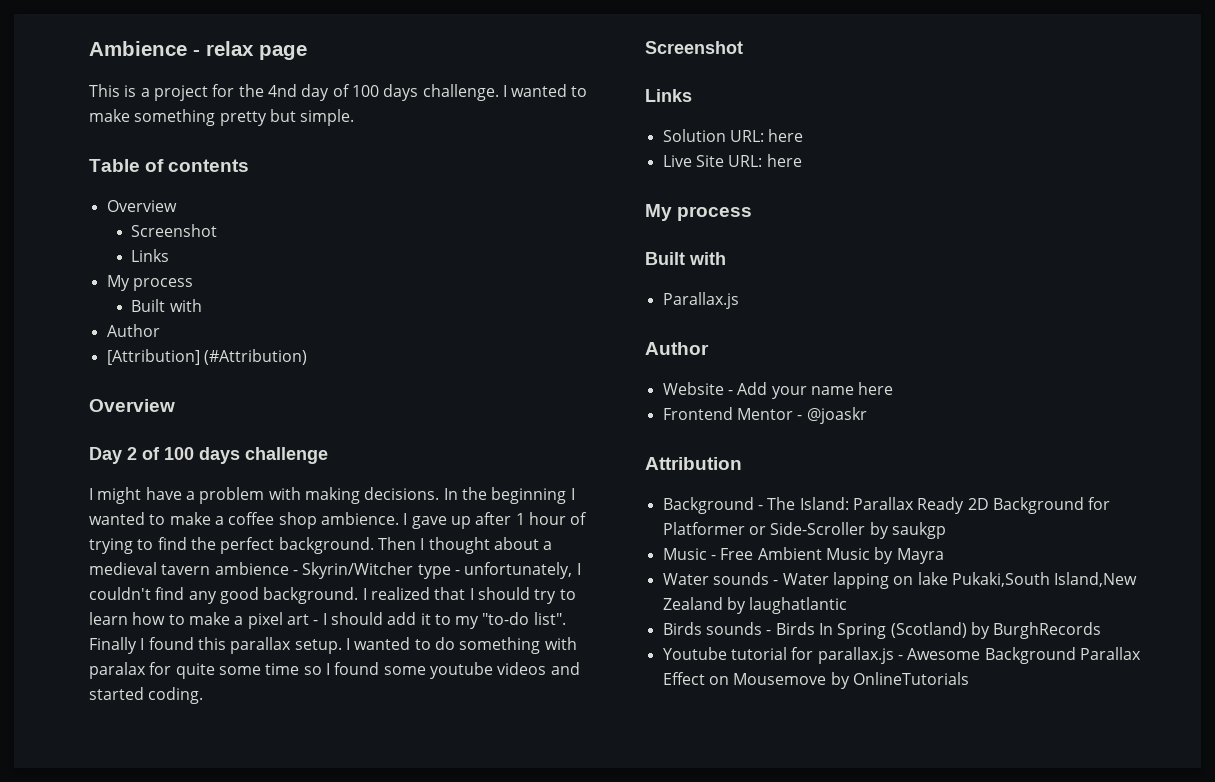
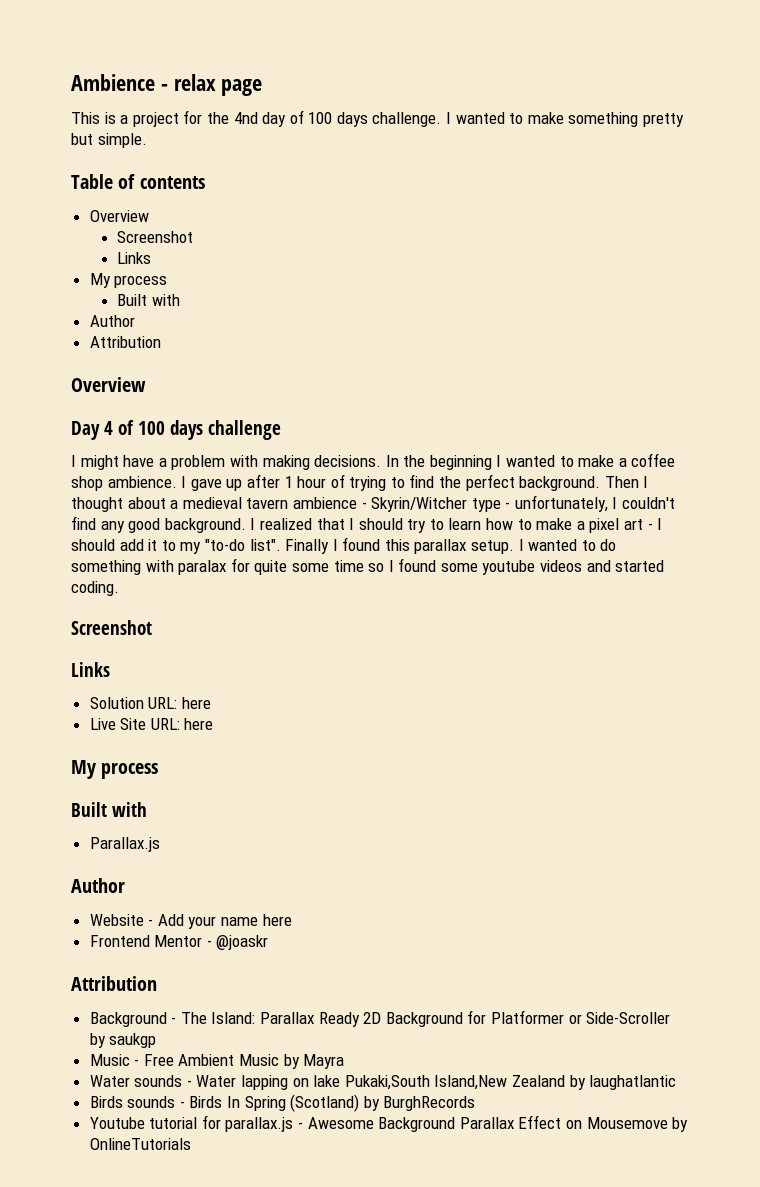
[106,349,307,365] [Attribution] (#Attribution) -> [89,336,161,348] Attribution
[127,447,137,460] 2 -> [104,421,113,435] 4

